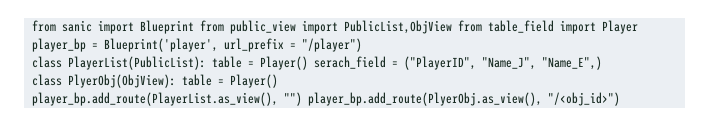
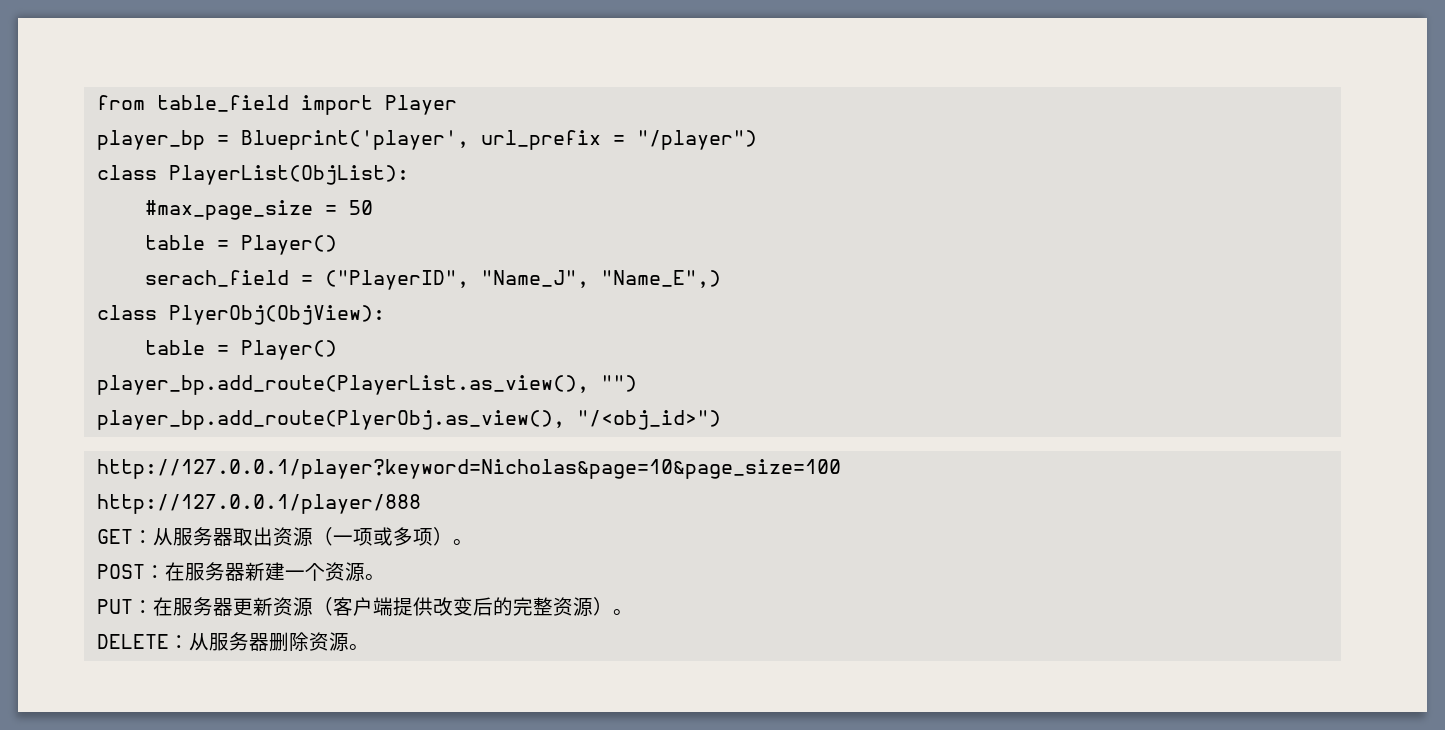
[32,20,483,34] from sanic import Blueprint from public_view import PublicList,ObjView from -> [96,95,145,110] from
[68,56,309,70] PlayerList(PublicList): table = Player() -> [168,165,409,185] [144,200,373,220] [144,235,337,255] PlayerList(ObjList): // #max_page_size = 50 // table = Player() //
(177, 81) none -> (385, 315) //
(303, 99) none -> (637, 383) //
(621, 99) none -> [96,459,841,479] [96,494,421,514] [96,527,473,547] [96,562,385,582] [96,597,633,617] [96,632,369,652] // http://127.0.0.1/player?keyword=Nicholas&page=10&page_size=100 // http://127.0.0.1/player/888 // GET：从服务器取出资源（一项或多项）。 // POST：在服务器新建一个资源。 // PUT：在服务器更新资源（客户端提供改变后的完整资源）。 // DELETE：从服务器删除资源。

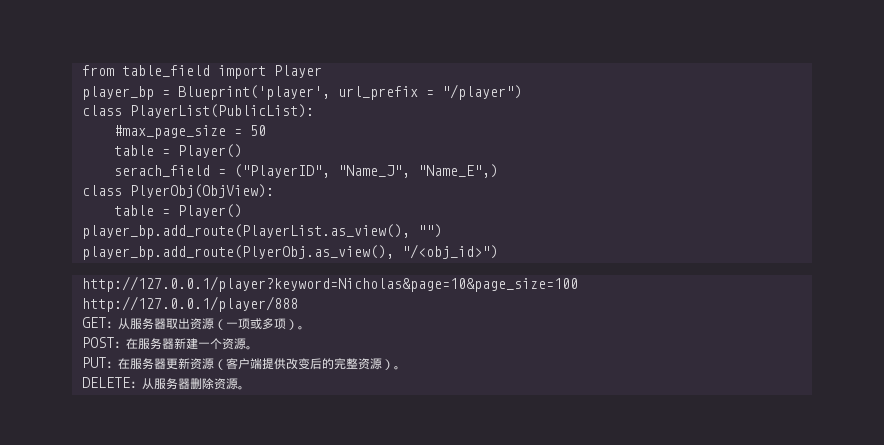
[168,165,409,185] PlayerList(ObjList): -> [129,104,314,118] PlayerList(PublicList):

